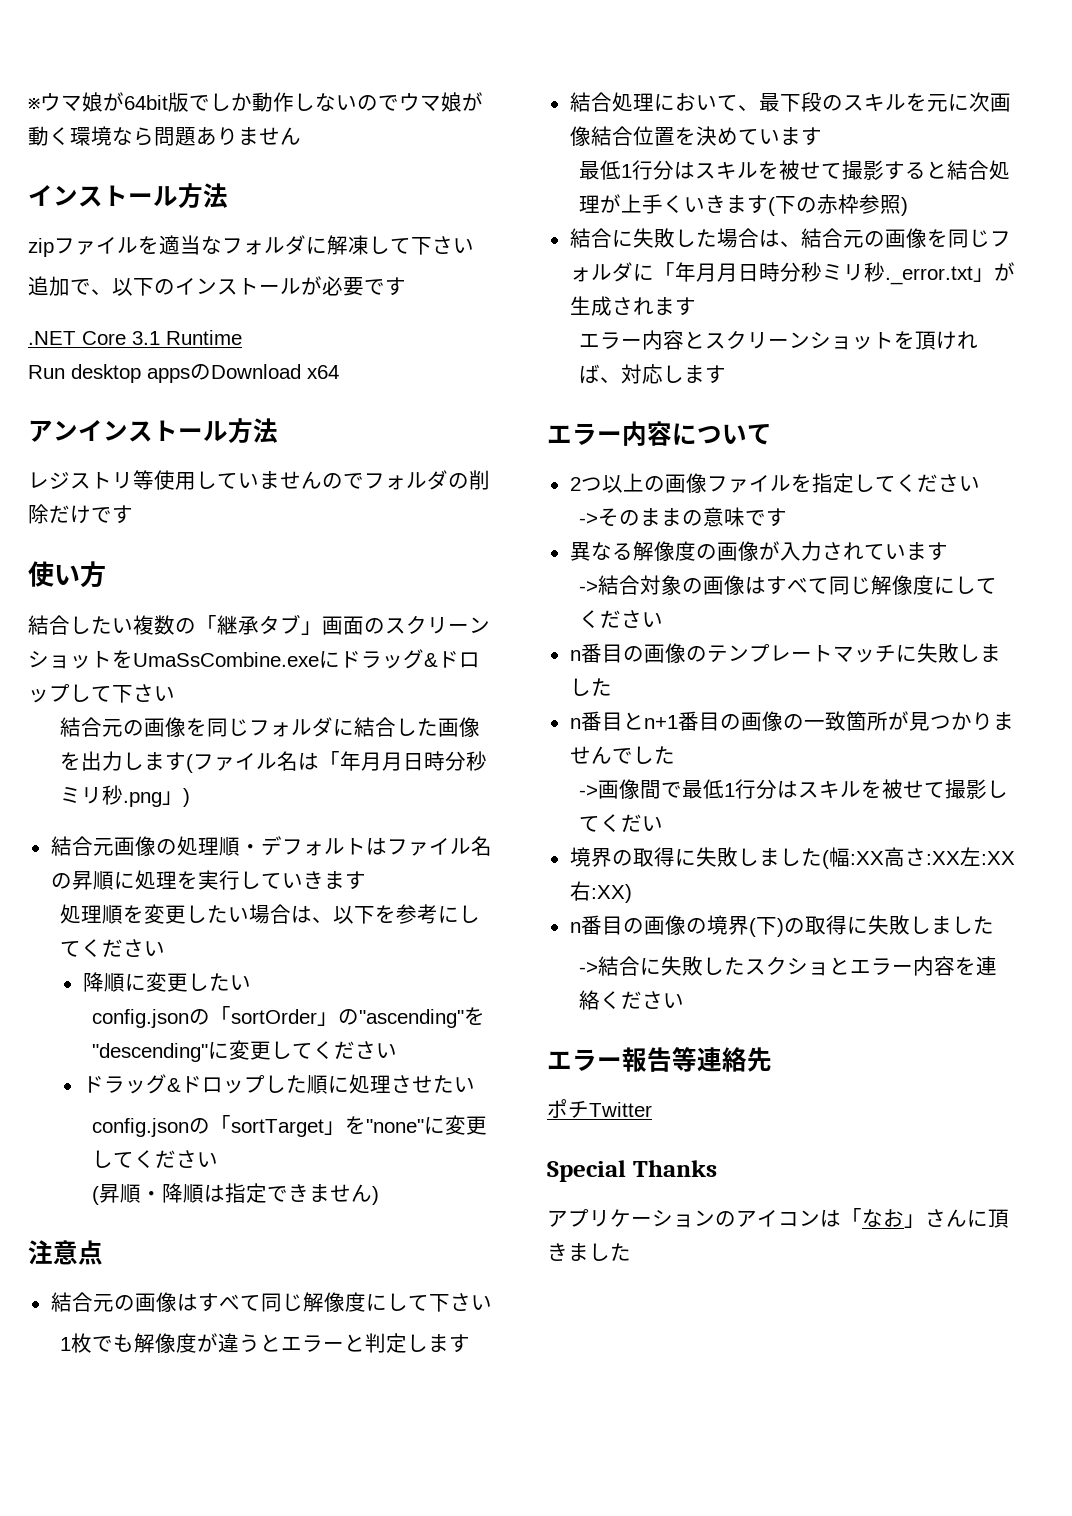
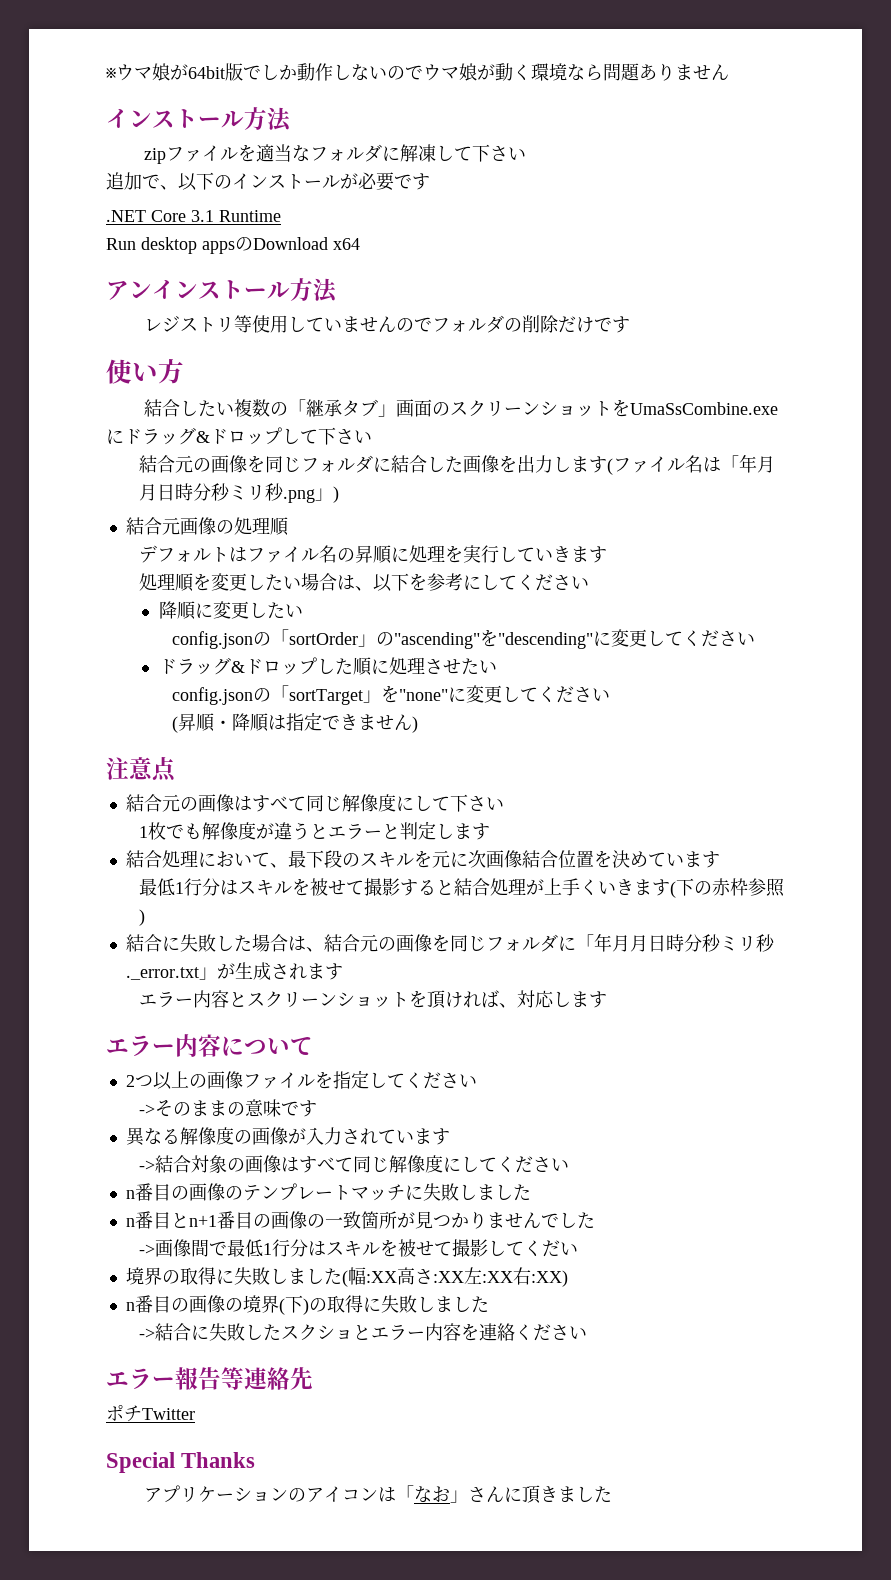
[239,844,261,854] ・ -> (289, 526) //

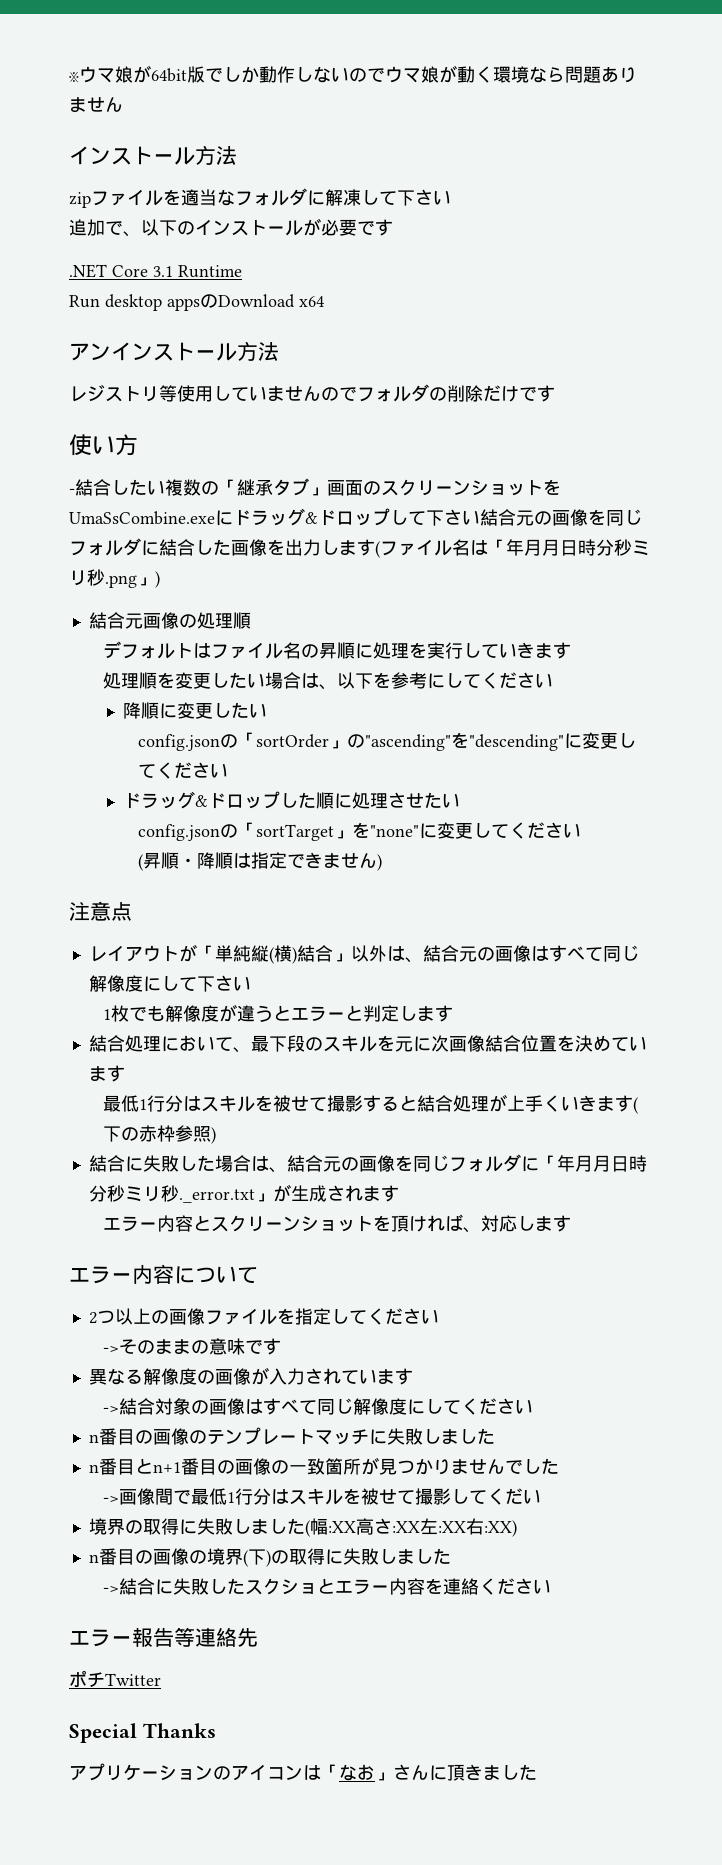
(184, 371) none -> [69,488,75,494] -
(372, 437) // -> (480, 517) none
(176, 769) none -> [88,944,423,964] レイアウトが「単純縦(横)結合」以外は、

